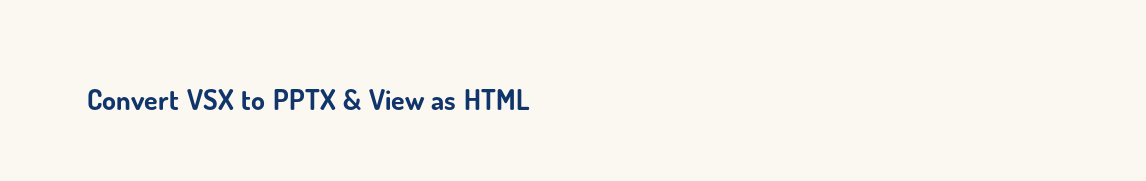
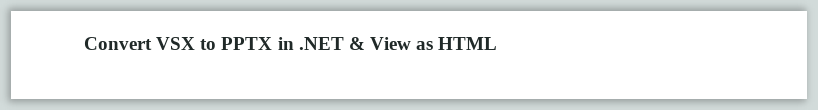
(336, 99) none -> [277,37,344,50] in .NET

